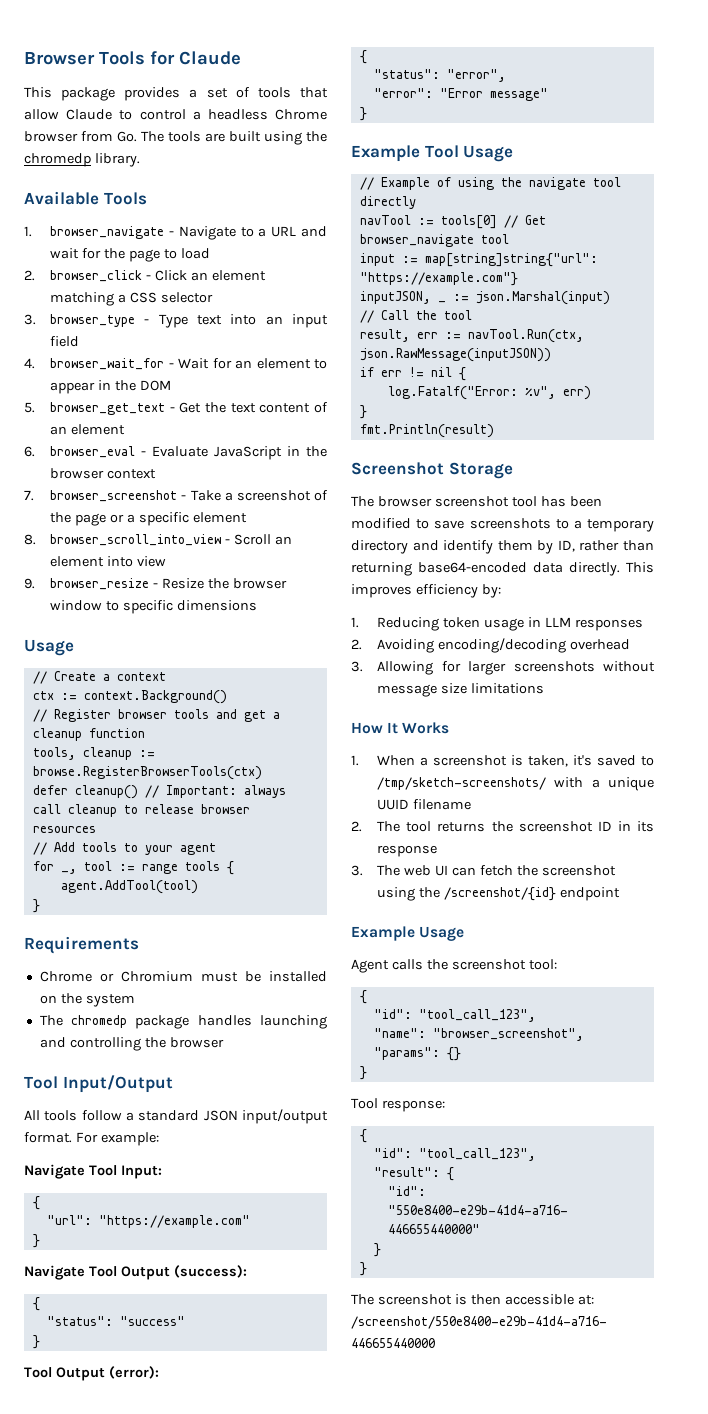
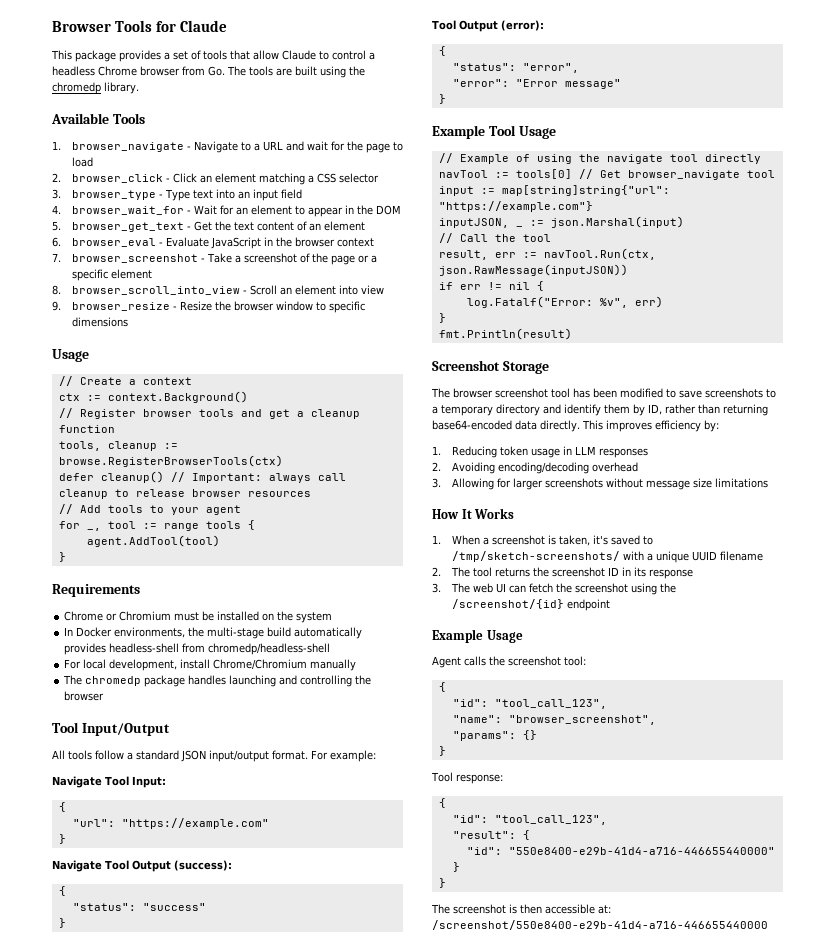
(135, 1000) none -> [64,627,363,639] [64,643,331,655] [64,659,357,671] // In Docker environments, the multi-stage build automatically provides headless-shell from chromedp/headless-shell // For local development, install Chrome/Chromium manually

